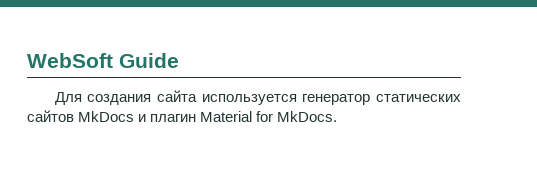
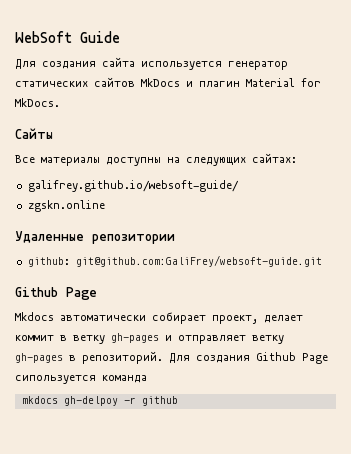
(338, 116) none -> [15,128,53,139] [15,153,297,166] [27,180,239,192] [27,200,105,212] [15,231,175,244] [27,255,322,267] [15,287,97,300] [15,312,303,324] [15,333,284,344] [15,351,328,364] [15,375,147,384] [21,396,178,406] // Сайты // Все материалы доступны на следующих сайтах: // galifrey.github.io/websoft-guide/ // zgskn.online // Удаленные репозитории // github: git@github.com:GaliFrey/websoft-guide.git // Github Page // Mkdocs автоматически собирает проект, делает коммит в ветку gh-pages и отправляет ветку gh-pages в репозиторий. Для создания Github Page сипользуется команда // mkdocs gh-delpoy -r github

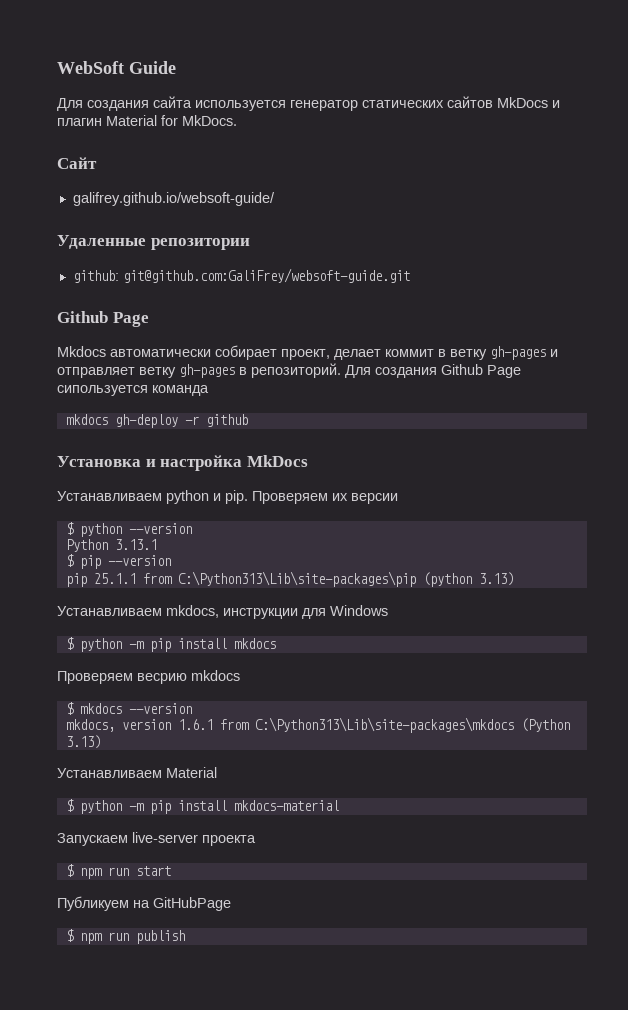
[15,128,53,139] [15,153,297,166] Сайты // Все материалы доступны на следующих сайтах: -> [57,157,97,169] Сайт
[27,200,105,212] // zgskn.online -> (275, 199) none
[63,396,118,406] gh-delpoy -> [114,414,178,428] gh-deploy
(178, 401) none -> [57,455,308,471] [57,490,398,504] [65,522,192,537] [65,539,157,552] [65,554,171,569] [65,571,514,587] [57,605,388,619] [65,637,276,652] [57,670,240,684] [65,702,192,715] [65,717,570,733] [65,735,101,749] [57,767,217,778] [65,799,339,814] [57,832,256,846] [65,864,171,879] [57,896,231,911] [65,929,185,944] // Установка и настройка MkDocs // Устанавливаем python и pip. Проверяем их версии // $ python --version // Python 3.13.1 // $ pip --version // pip 25.1.1 from C:\Python313\Lib\site-packages\pip (python 3.13) // Устанавливаем mkdocs, инструкции для Windows // $ python -m pip install mkdocs // Проверяем весрию mkdocs // $ mkdocs --version // mkdocs, version 1.6.1 from C:\Python313\Lib\site-packages\mkdocs (Python 3.13) // Устанавливаем Material // $ python -m pip install mkdocs-material // Запускаем live-server проекта // $ npm run start // Публикуем на GitHubPage // $ npm run publish

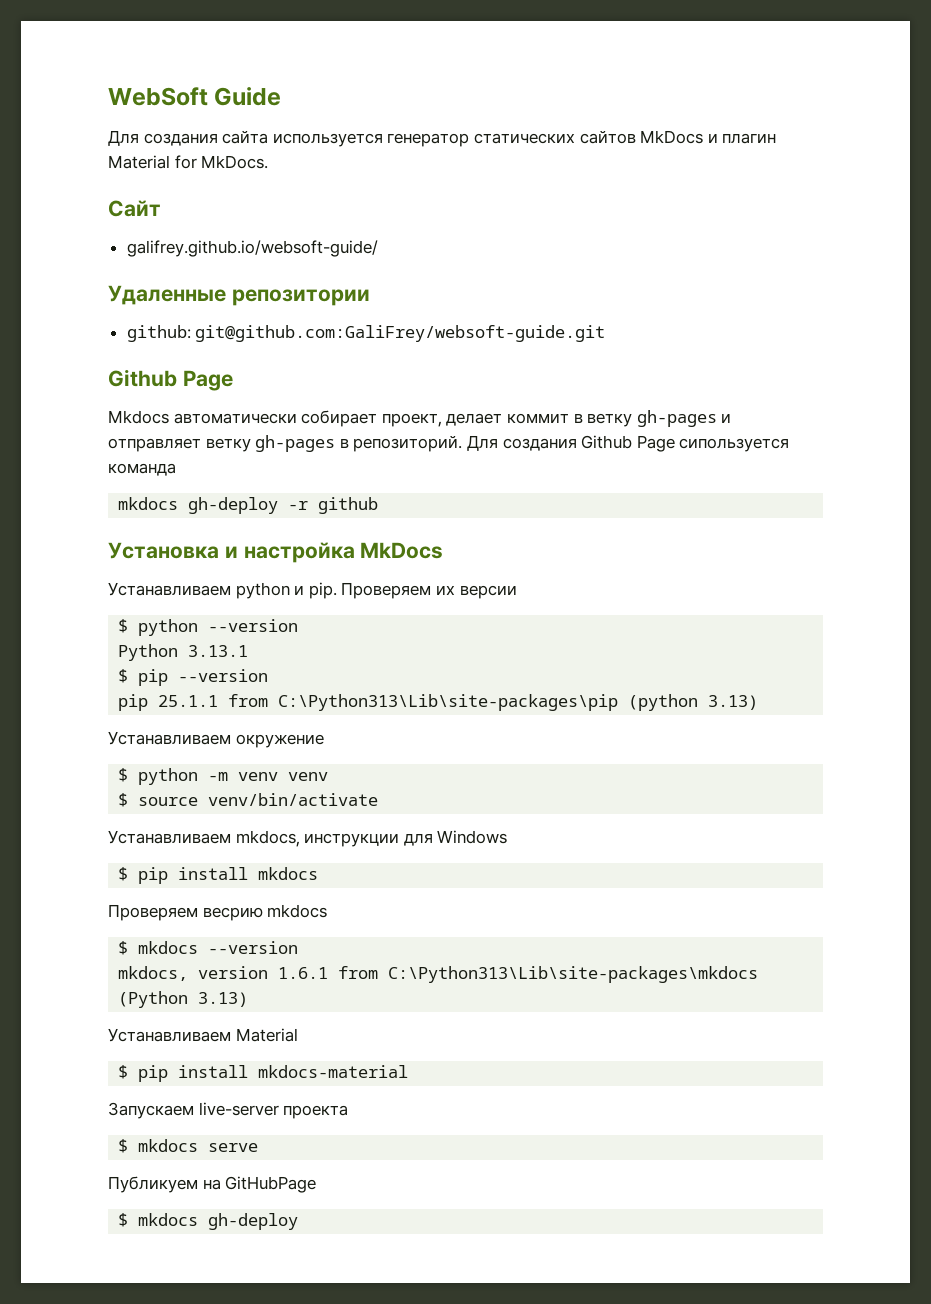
(514, 579) none -> [108,731,324,748] [118,768,329,785] [118,793,379,807] // Устанавливаем окружение // $ python -m venv venv // $ source venv/bin/activate
[79,638,144,652] python -m -> (129, 874) none
[79,800,144,814] python -m -> (129, 1072) none
[79,866,171,879] npm run start -> [138,1139,259,1152] mkdocs serve
[79,930,185,944] npm run publish -> [138,1213,299,1230] mkdocs gh-deploy

